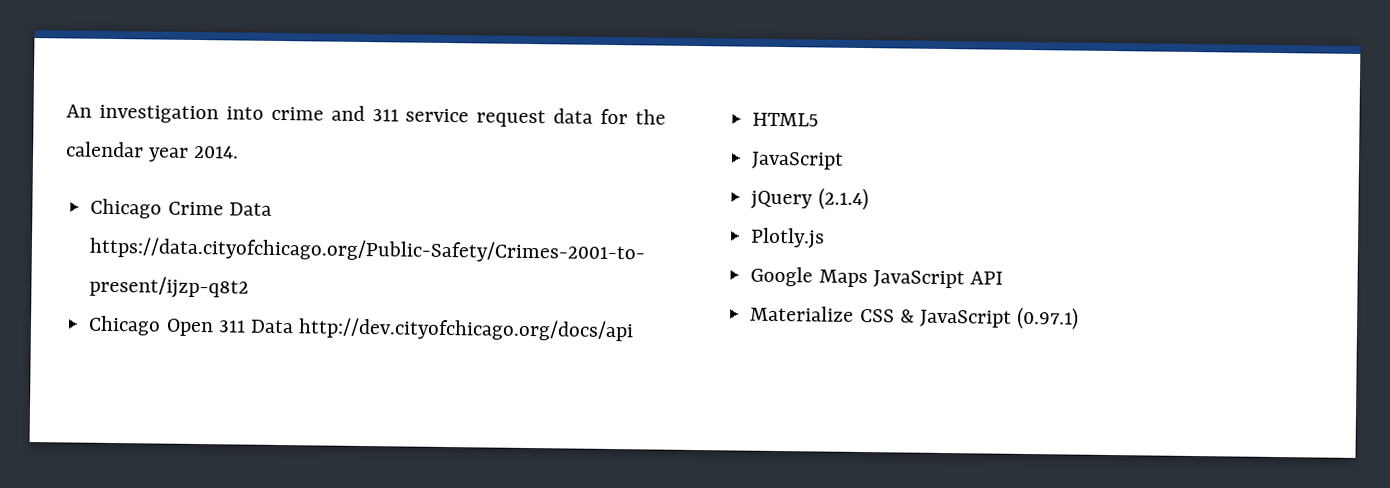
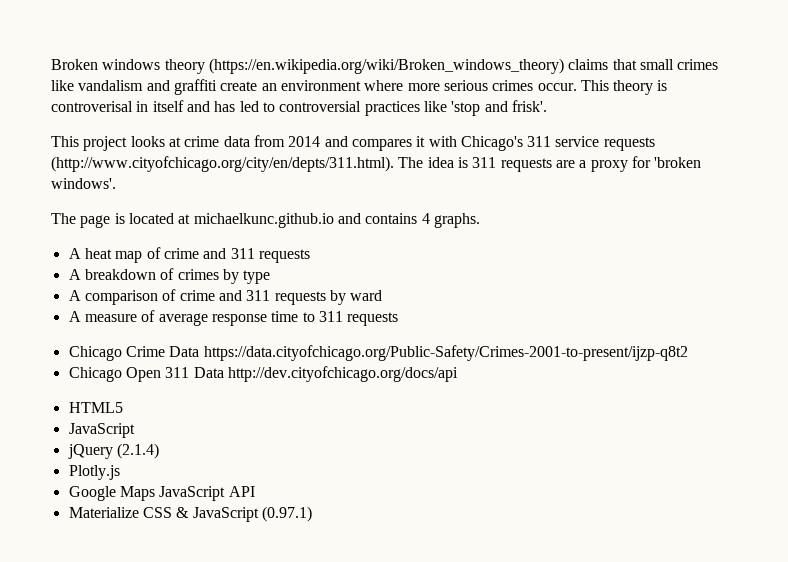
[66,104,666,128] [66,141,240,162] An investigation into crime and 311 service request data for the calendar year 2014. -> [51,58,719,74] [51,79,668,95] [51,100,547,116] [51,135,655,151] [51,156,702,172] [51,178,116,189] [51,213,480,228] [68,247,310,263] [68,268,271,284] [68,289,383,305] [68,310,399,326] Broken windows theory (https://en.wikipedia.org/wiki/Broken_windows_theory) claims that small crimes like vandalism and graffiti create an environment where more serious crimes occur. This theory is controverisal in itself and has led to controversial practices like 'stop and frisk'. // This project looks at crime data from 2014 and compares it with Chicago's 311 service requests (http://www.cityofchicago.org/city/en/depts/311.html). The idea is 311 requests are a proxy for 'broken windows'. // The page is located at michaelkunc.github.io and contains 4 graphs. // A heat map of crime and 311 requests // A breakdown of crimes by type // A comparison of crime and 311 requests by ward // A measure of average response time to 311 requests

